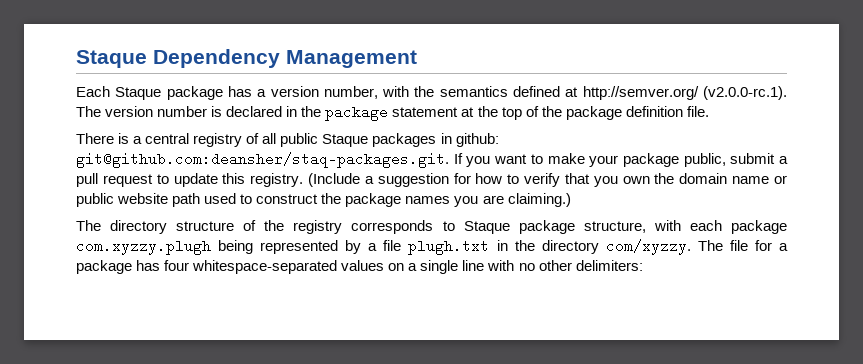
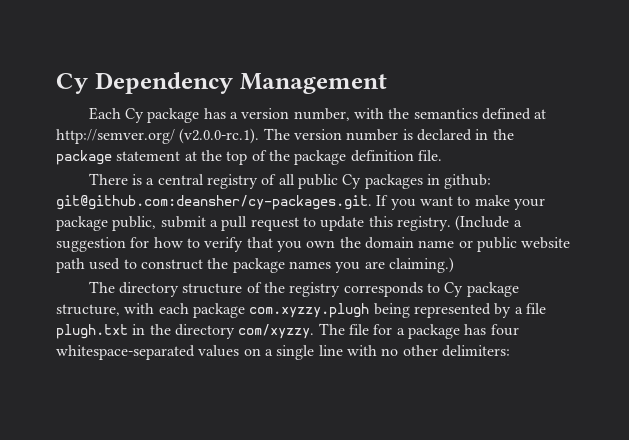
[76,50,147,68] Staque -> [56,73,88,94] Cy
[115,87,162,100] Staque -> [124,108,144,123] Cy
[322,134,369,147] Staque -> [342,174,362,189] Cy
[76,152,449,168] git@github.com:deansher/staq-packages.git. -> [56,195,372,210] git@github.com:deansher/cy-packages.git.
[463,221,510,234] Staque -> [444,282,464,297] Cy

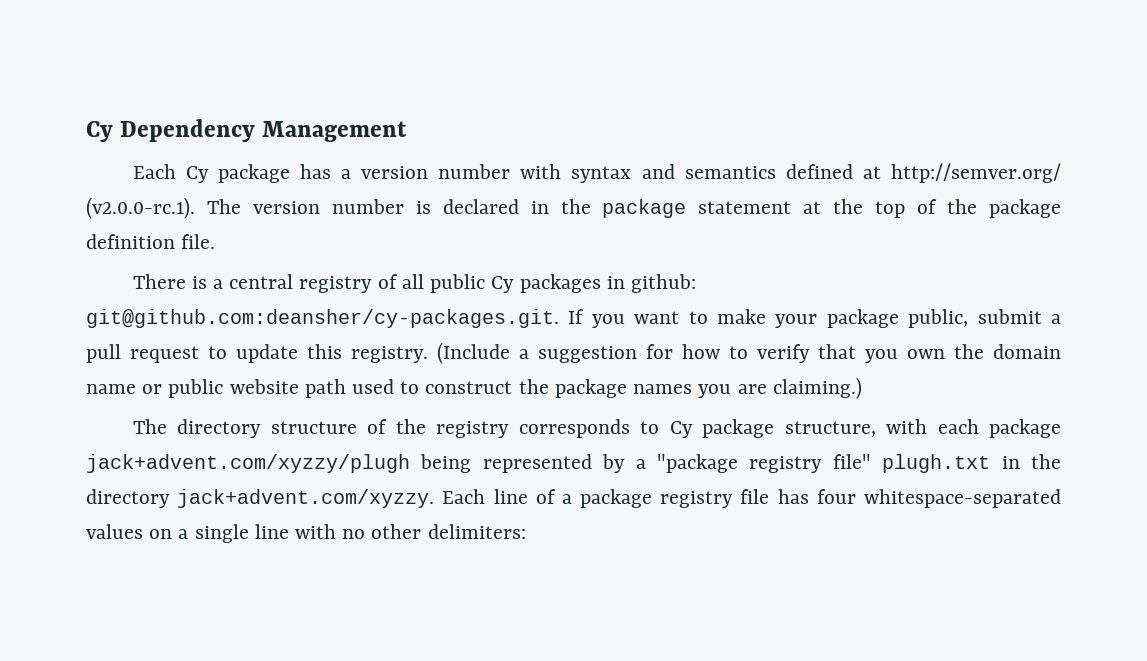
[293,108,410,121] number, with the -> [438,164,675,183] number with syntax and
[249,303,370,318] com.xyzzy.plugh -> [86,454,410,473] jack+advent.com/xyzzy/plugh
[525,303,546,314] file -> [656,454,871,473] "package registry file"
[238,323,460,339] com/xyzzy. The file for a package -> [177,489,770,508] jack+advent.com/xyzzy. Each line of a package registry file

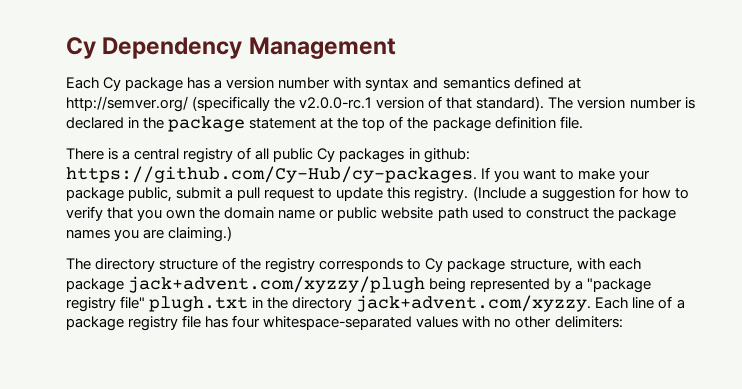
[86,197,195,219] (v2.0.0-rc.1). -> [192,96,545,111] (specifically the v2.0.0-rc.1 version of that standard).
[86,309,559,328] git@github.com:deansher/cy-packages.git. -> [66,166,477,183] https://github.com/Cy-Hub/cy-packages.
[149,524,289,543] on a single line -> (459, 322) none

